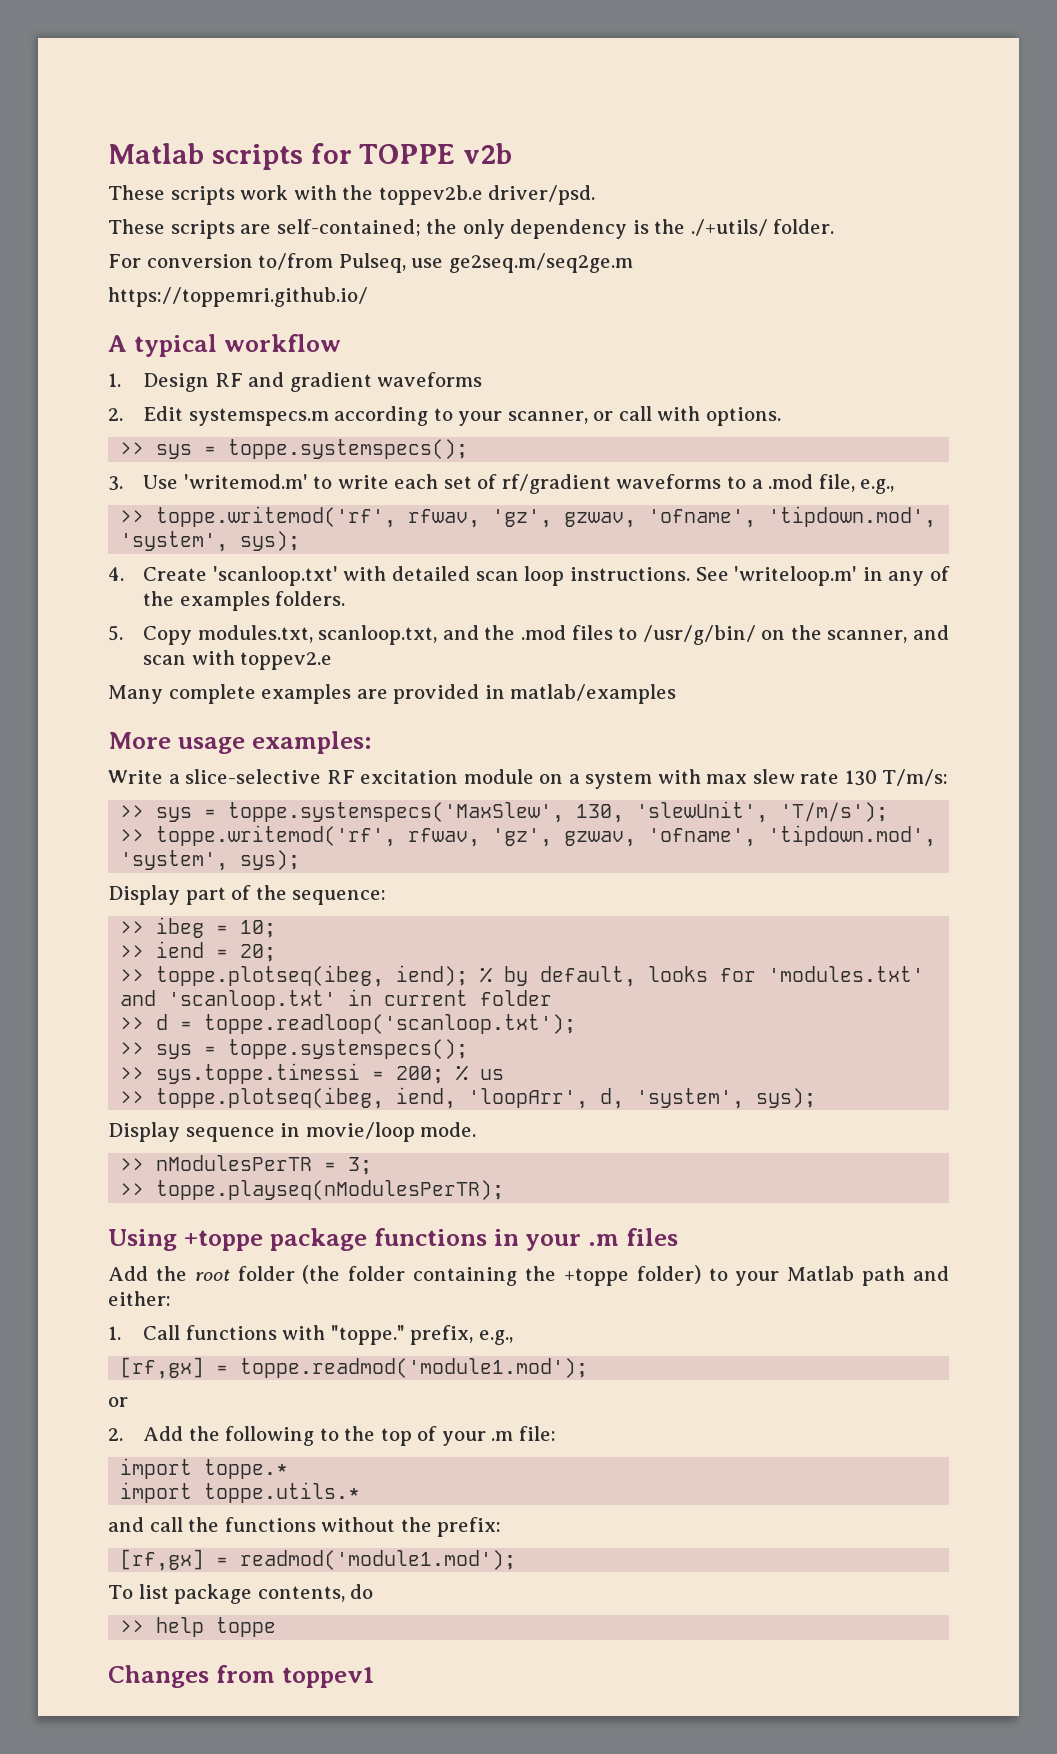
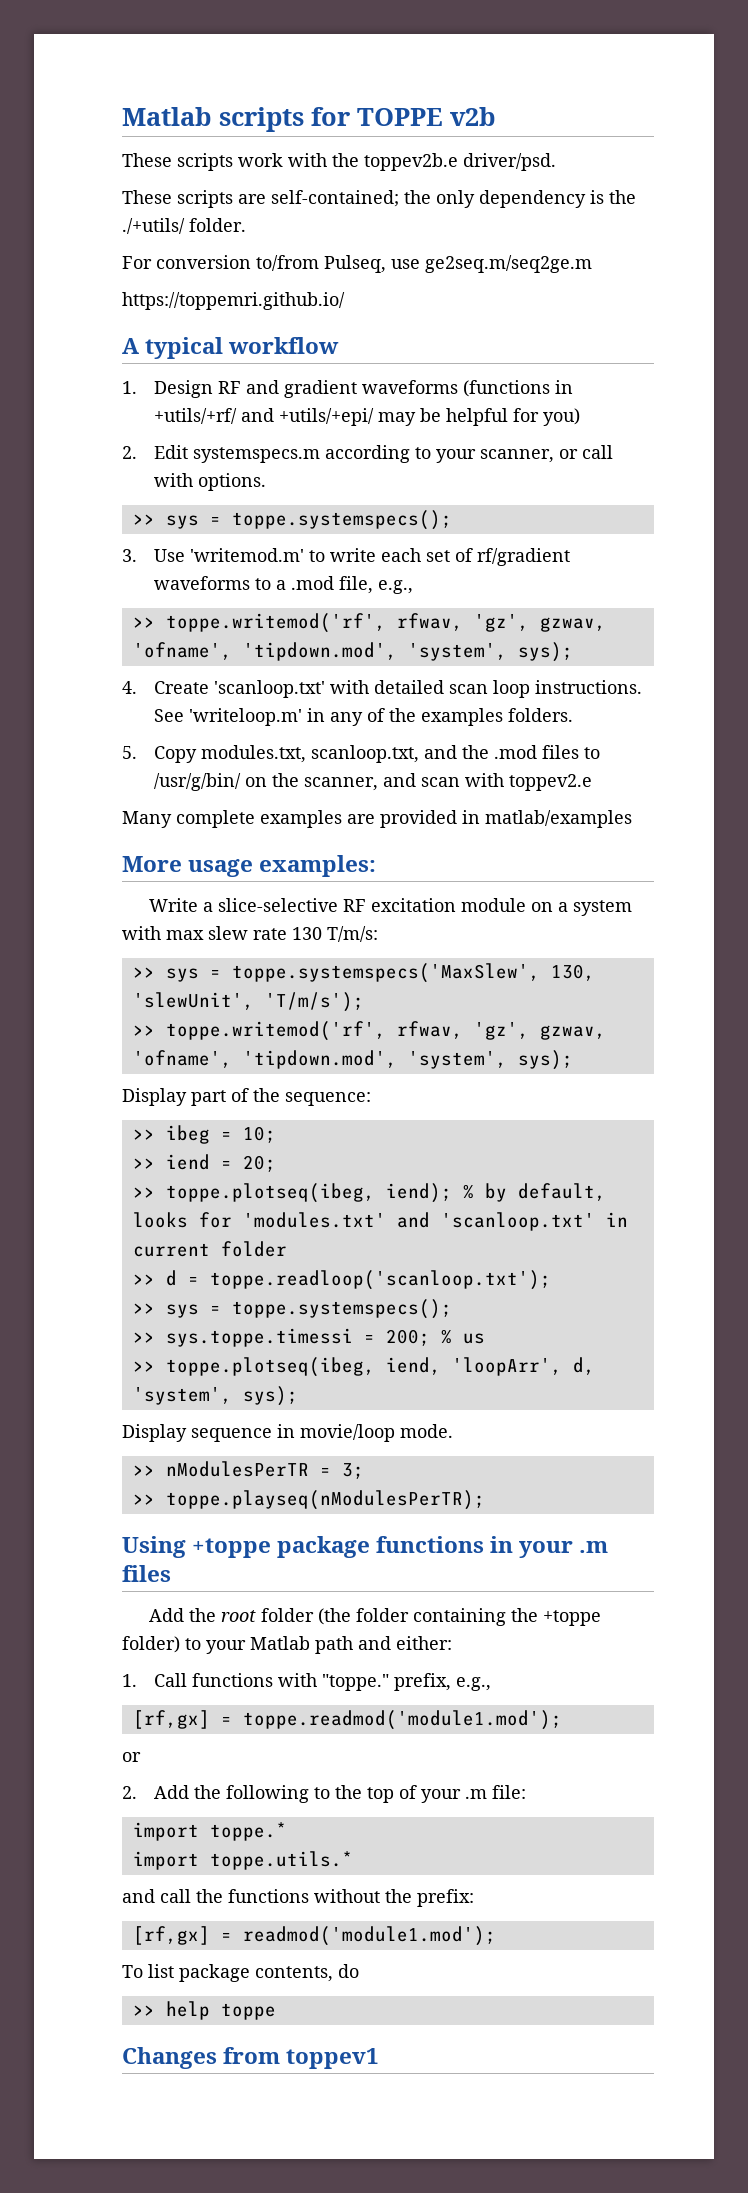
(483, 379) none -> [463,380,574,397] [154,408,581,426] (functions in +utils/+rf/ and +utils/+epi/ may be helpful for you)

